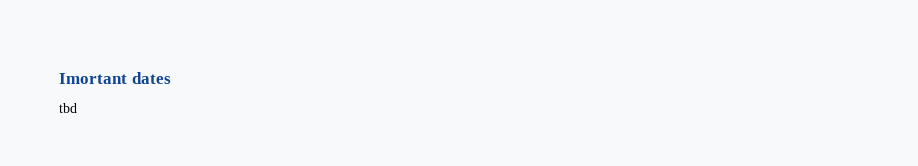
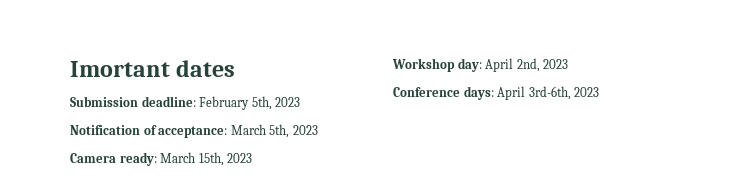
[59,103,77,113] tbd -> [70,96,301,110] [70,124,318,138] [70,152,253,166] [392,58,569,72] [393,86,600,100] Submission deadline: February 5th, 2023 // Notification of acceptance: March 5th, 2023 // Camera ready: March 15th, 2023 // Workshop day: April 2nd, 2023 // Conference days: April 3rd-6th, 2023

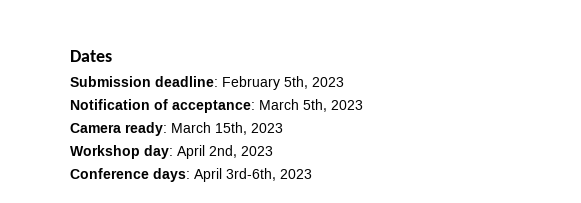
[70,60,236,77] Imortant dates -> [70,50,112,62] Dates

